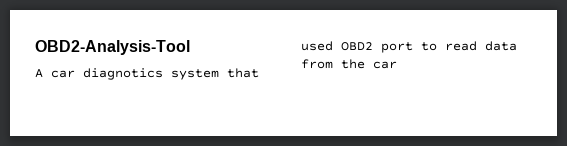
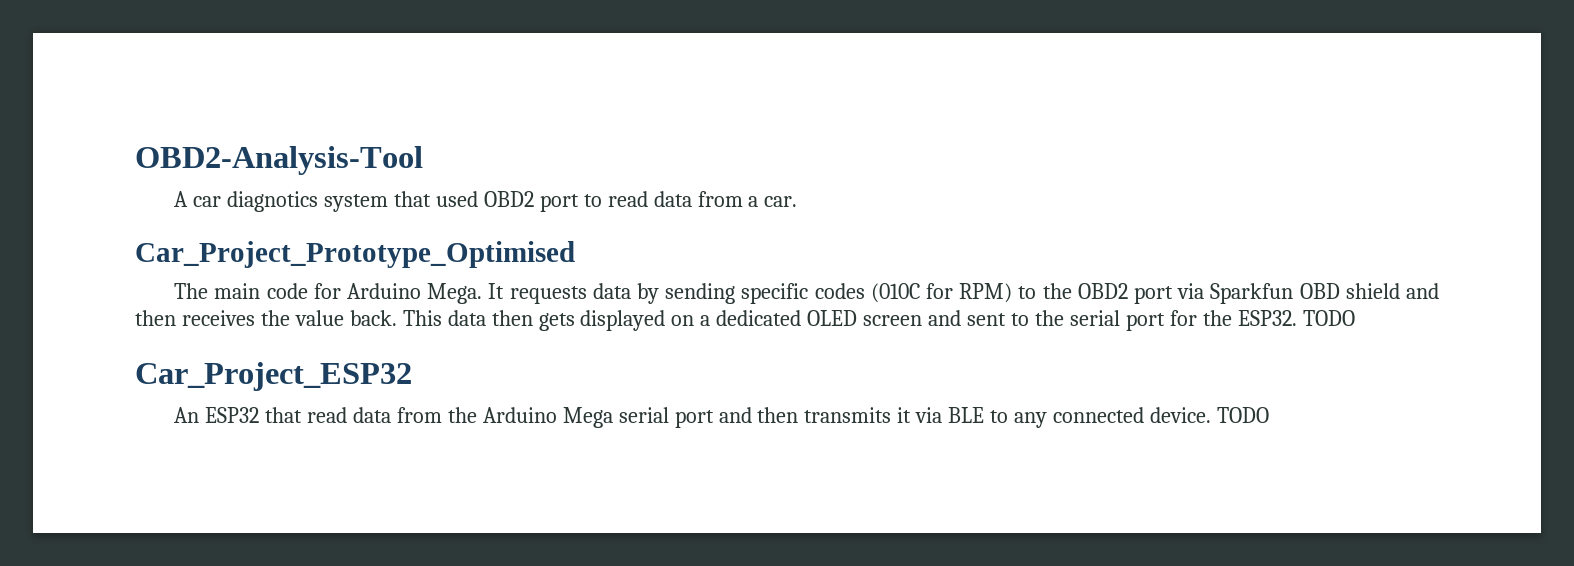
[341,59,397,69] the car -> [748,196,798,207] [135,241,575,268] [174,283,1440,304] [135,310,1355,331] [135,362,412,391] [174,407,1269,428] a car. // Car_Project_Prototype_Optimised // The main code for Arduino Mega. It requests data by sending specific codes (010C for RPM) to the OBD2 port via Sparkfun OBD shield and then receives the value back. This data then gets displayed on a dedicated OLED screen and sent to the serial port for the ESP32. TODO // Car_Project_ESP32 // An ESP32 that read data from the Arduino Mega serial port and then transmits it via BLE to any connected device. TODO

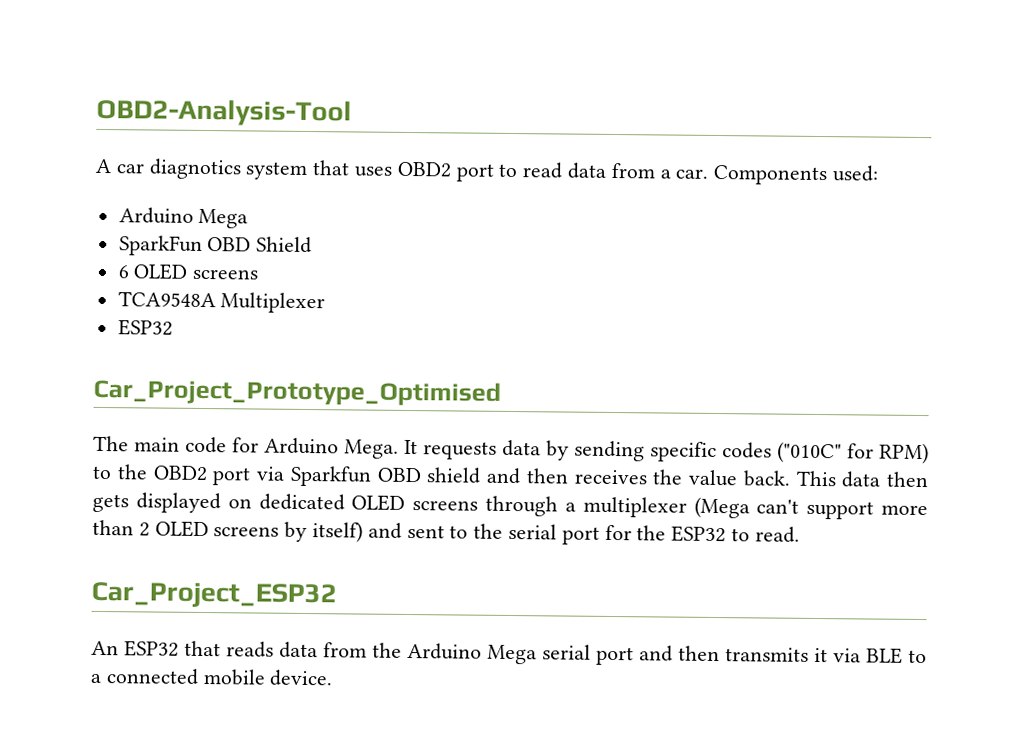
[435,191,478,207] used -> [354,166,393,177] uses
(798, 201) none -> [713,164,880,186] [118,207,249,229] [118,235,313,256] [117,263,259,280] [117,291,326,314] [117,319,173,336] Components used: // Arduino Mega // SparkFun OBD Shield // 6 OLED screens // TCA9548A Multiplexer // ESP32
[870,283,920,303] (010C -> [777,441,842,464] ("010C"
[700,315,711,326] a -> (252, 503) none
[863,315,923,326] screen -> [412,495,928,520] [92,519,364,543] screens through a multiplexer (Mega can't support more than 2 OLED screens by itself)
[1237,310,1355,326] ESP32. TODO -> [671,525,800,543] ESP32 to read.
[306,407,347,423] read -> [226,641,274,658] reads
[1014,407,1269,428] any connected device. TODO -> [90,668,334,687] a connected mobile device.

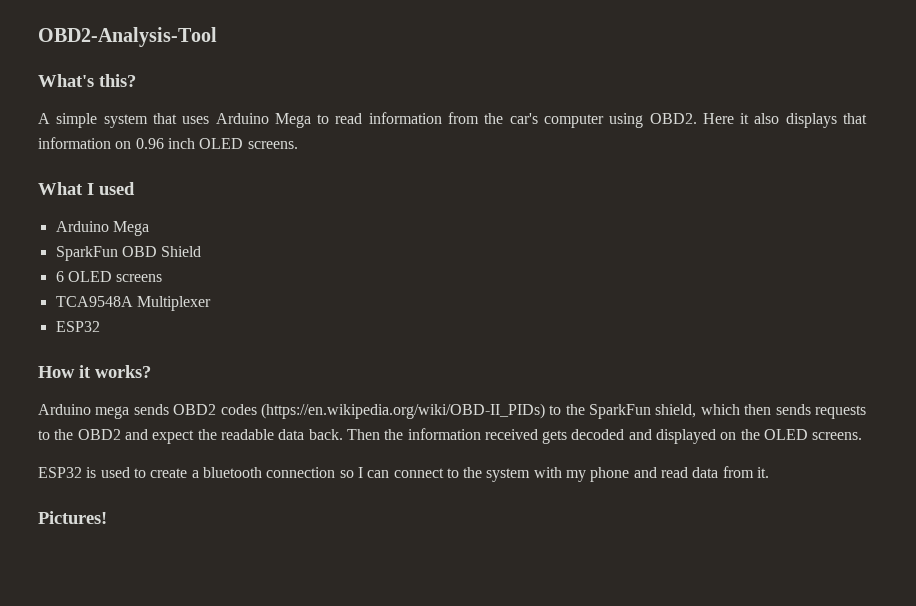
(352, 112) none -> [38,74,136,87] // What's this?
[115,158,242,180] car diagnotics -> [56,113,98,128] simple
[396,161,880,186] OBD2 port to read data from a car. Components used: -> [215,112,867,128] [38,137,298,149] [38,182,135,195] Arduino Mega to read information from the car's computer using OBD2. Here it also displays that information on 0.96 inch OLED screens. // What I used
[93,378,501,407] [93,435,929,465] [92,464,929,488] [92,492,928,520] [92,519,800,545] [91,581,337,609] [91,640,927,666] [90,668,334,687] Car_Project_Prototype_Optimised // The main code for Arduino Mega. It requests data by sending specific codes ("010C" for RPM) to the OBD2 port via Sparkfun OBD shield and then receives the value back. This data then gets displayed on dedicated OLED screens through a multiplexer (Mega can't support more than 2 OLED screens by itself) and sent to the serial port for the ESP32 to read. // Car_Project_ESP32 // An ESP32 that reads data from the Arduino Mega serial port and then transmits it via BLE to a connected mobile device. -> [38,365,151,378] [38,403,866,419] [38,428,863,444] [38,466,770,482] [38,511,107,524] How it works? // Arduino mega sends OBD2 codes (https://en.wikipedia.org/wiki/OBD-II_PIDs) to the SparkFun shield, which then sends requests to the OBD2 and expect the readable data back. Then the information received gets decoded and displayed on the OLED screens. // ESP32 is used to create a bluetooth connection so I can connect to the system with my phone and read data from it. // Pictures!

